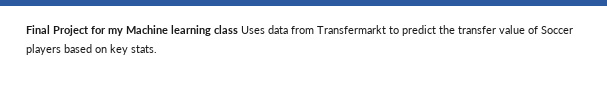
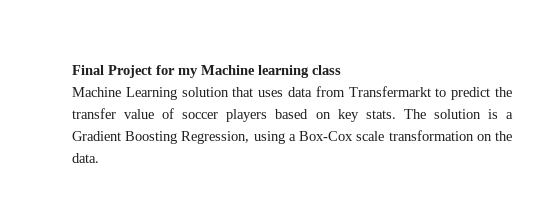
[241,26,265,34] Uses -> [72,87,284,100] // Machine Learning solution that uses
[541,26,573,34] Soccer -> [182,112,219,119] soccer
(157, 49) none -> [403,109,513,119] [72,130,512,144] [72,153,99,163] The solution is a Gradient Boosting Regression, using a Box-Cox scale transformation on the data.

